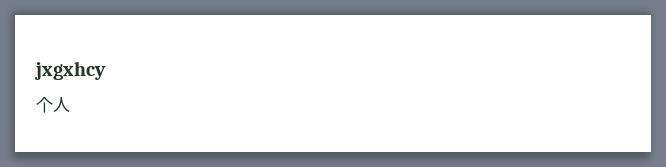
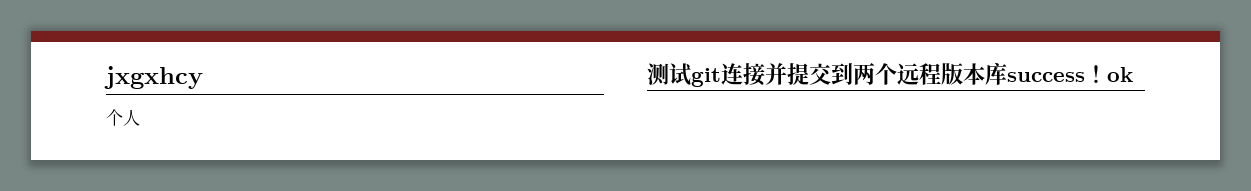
(70, 104) none -> [647,62,1133,87] // 测试git连接并提交到两个远程版本库success！ok

